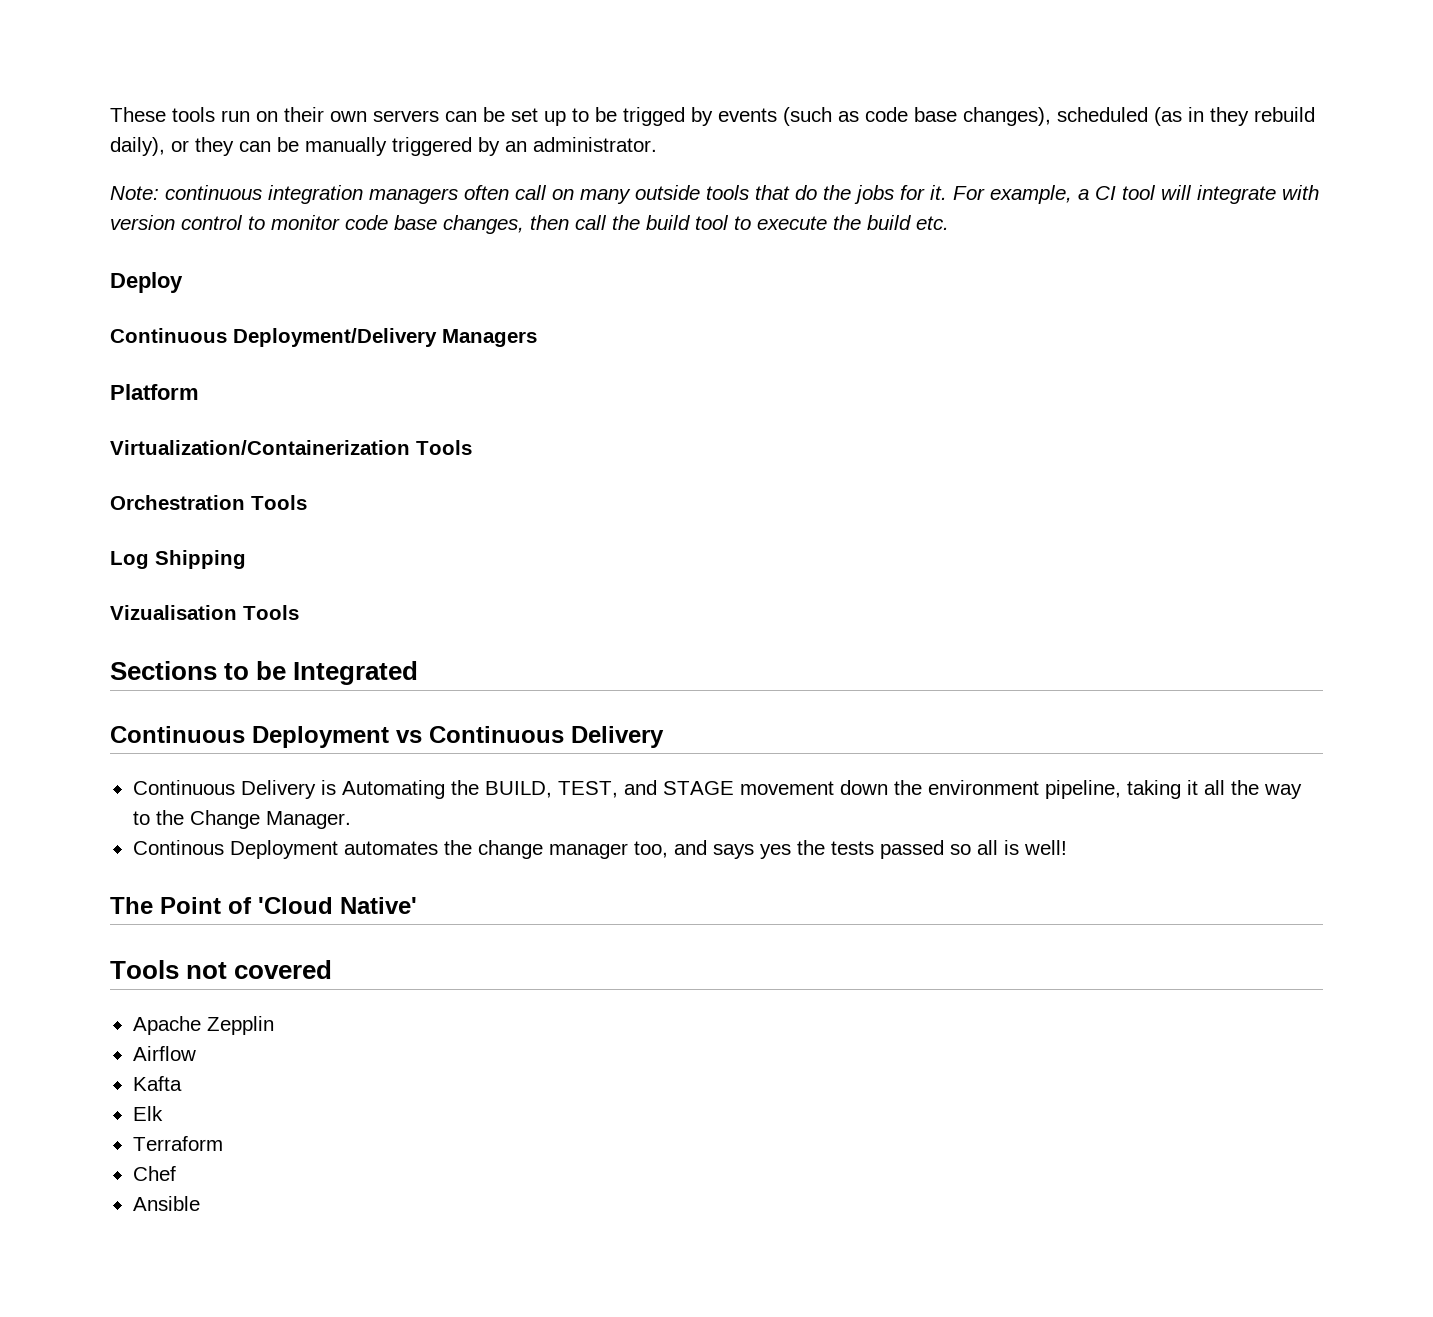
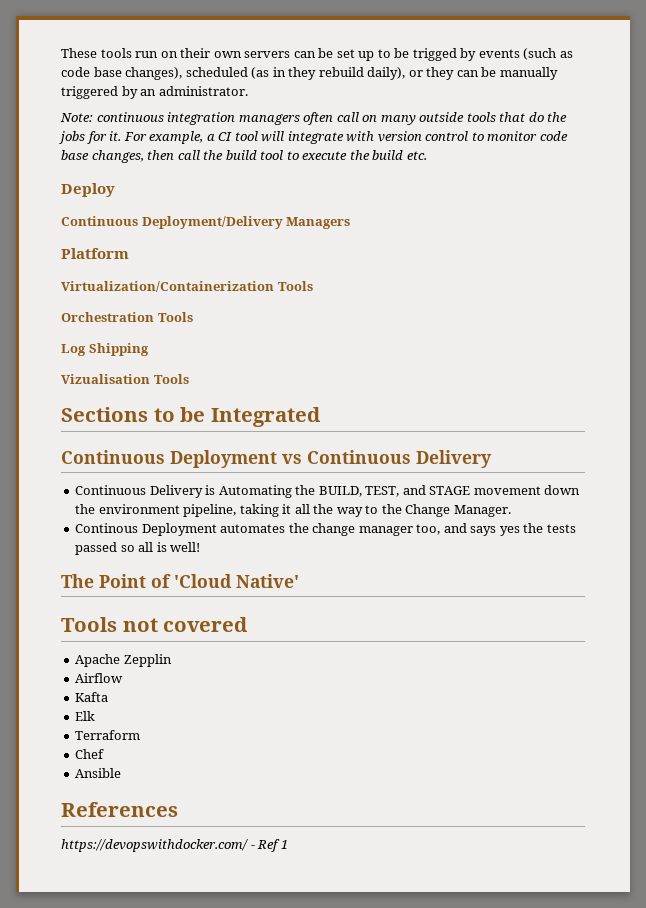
(200, 1203) none -> [61,802,178,817] [61,839,288,852] // References // https://devopswithdocker.com/ - Ref 1

